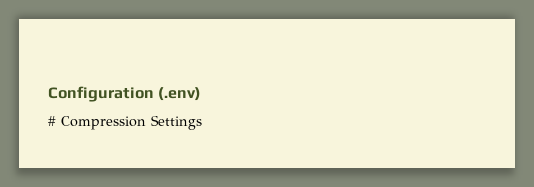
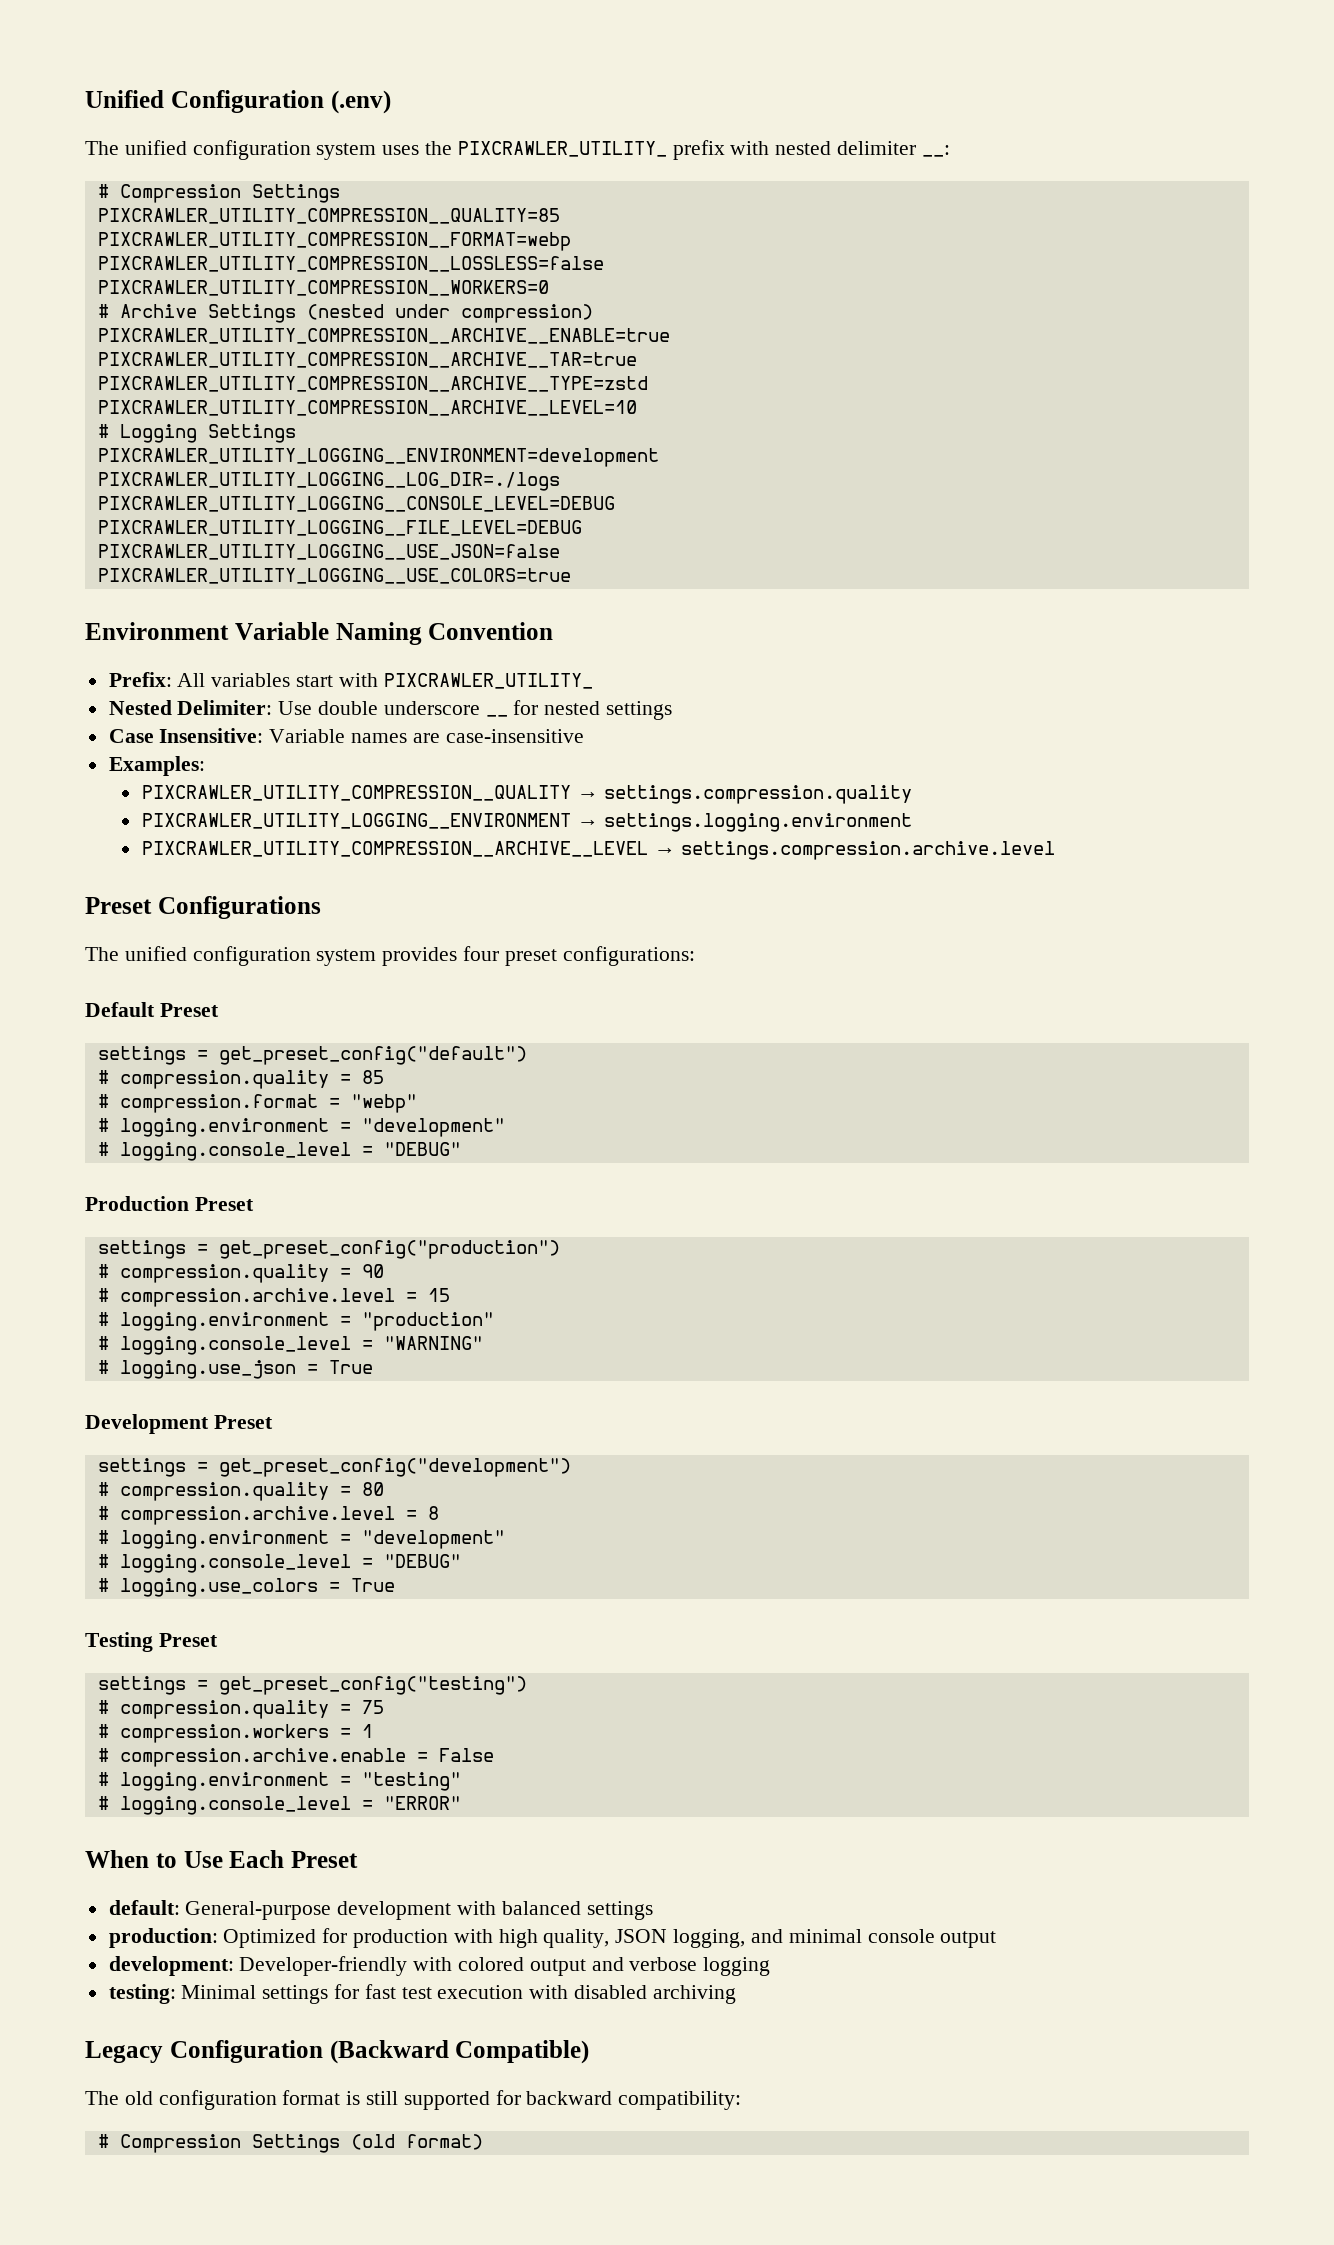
(48, 94) none -> [85,90,164,108] Unified
[48,115,202,130] # Compression Settings -> [85,140,950,160] [97,184,340,203] [97,208,560,224] [97,232,571,251] [97,256,604,272] [97,280,549,296] [97,304,593,323] [97,328,670,344] [97,352,637,368] [97,376,648,392] [97,400,637,416] [97,424,296,443] [97,448,659,467] [97,472,560,491] [97,496,615,512] [97,520,582,536] [97,544,560,560] [97,568,571,584] [85,622,554,645] [108,672,593,689] [108,700,480,715] [485,715,508,717] [513,700,673,720] [108,728,584,743] [108,756,205,776] [141,785,913,804] [141,813,913,832] [141,841,1056,860] [85,896,321,919] [85,946,695,966] [85,1002,219,1017] [97,1046,527,1065] [97,1070,384,1089] [97,1094,417,1113] [97,1118,505,1137] [97,1142,461,1161] [85,1196,254,1211] [97,1240,560,1259] [97,1264,384,1283] [97,1288,450,1307] [97,1312,494,1331] [97,1336,483,1355] [97,1360,373,1379] [85,1414,273,1434] [97,1458,571,1477] [97,1482,384,1501] [97,1506,439,1525] [97,1530,505,1549] [97,1554,461,1573] [97,1578,395,1597] [85,1632,218,1652] [97,1676,527,1695] [97,1700,384,1719] [97,1724,373,1743] [97,1748,494,1767] [97,1772,461,1791] [97,1796,461,1815] [85,1850,358,1868] [108,1900,653,1920] [108,1928,997,1948] [108,1956,771,1976] [108,1984,736,2004] [85,2040,590,2064] [85,2090,742,2110] [97,2134,483,2153] The unified configuration system uses the PIXCRAWLER_UTILITY_ prefix with nested delimiter __: // # Compression Settings // PIXCRAWLER_UTILITY_COMPRESSION__QUALITY=85 // PIXCRAWLER_UTILITY_COMPRESSION__FORMAT=webp // PIXCRAWLER_UTILITY_COMPRESSION__LOSSLESS=false // PIXCRAWLER_UTILITY_COMPRESSION__WORKERS=0 // # Archive Settings (nested under compression) // PIXCRAWLER_UTILITY_COMPRESSION__ARCHIVE__ENABLE=true // PIXCRAWLER_UTILITY_COMPRESSION__ARCHIVE__TAR=true // PIXCRAWLER_UTILITY_COMPRESSION__ARCHIVE__TYPE=zstd // PIXCRAWLER_UTILITY_COMPRESSION__ARCHIVE__LEVEL=10 // # Logging Settings // PIXCRAWLER_UTILITY_LOGGING__ENVIRONMENT=development // PIXCRAWLER_UTILITY_LOGGING__LOG_DIR=./logs // PIXCRAWLER_UTILITY_LOGGING__CONSOLE_LEVEL=DEBUG // PIXCRAWLER_UTILITY_LOGGING__FILE_LEVEL=DEBUG // PIXCRAWLER_UTILITY_LOGGING__USE_JSON=false // PIXCRAWLER_UTILITY_LOGGING__USE_COLORS=true // Environment Variable Naming Convention // Prefix: All variables start with PIXCRAWLER_UTILITY_ // Nested Delimiter: Use double underscore __ for nested settings // Case Insensitive: Variable names are case-insensitive // Examples: // PIXCRAWLER_UTILITY_COMPRESSION__QUALITY → settings.compression.quality // PIXCRAWLER_UTILITY_LOGGING__ENVIRONMENT → settings.logging.environment // PIXCRAWLER_UTILITY_COMPRESSION__ARCHIVE__LEVEL → settings.compression.archive.level // Preset Configurations // The unified configuration system provides four preset configurations: // Default Preset // settings = get_preset_config("default") // # compression.quality = 85 // # compression.format = "webp" // # logging.environment = "development" // # logging.console_level = "DEBUG" // Production Preset // settings = get_preset_config("production") // # compression.quality = 90 // # compression.archive.level = 15 // # logging.environment = "production" // # logging.console_level = "WARNING" // # logging.use_json = True // Development Preset // settings = get_preset_config("development") // # compression.quality = 80 // # compression.archive.level = 8 // # logging.environment = "development" // # logging.console_level = "DEBUG" // # logging.use_colors = True // Testing Preset // settings = get_preset_config("testing") // # compression.quality = 75 // # compression.workers = 1 // # compression.archive.enable = False // # logging.environment = "testing" // # logging.console_level = "ERROR" // When to Use Each Preset // default: General-purpose development with balanced settings // production: Optimized for production with high quality, JSON logging, and minimal console output // development: Developer-friendly with colored output and verbose logging // testing: Minimal settings for fast test execution with disabled archiving // Legacy Configuration (Backward Compatible) // The old configuration format is still supported for backward compatibility: // # Compression Settings (old format)

